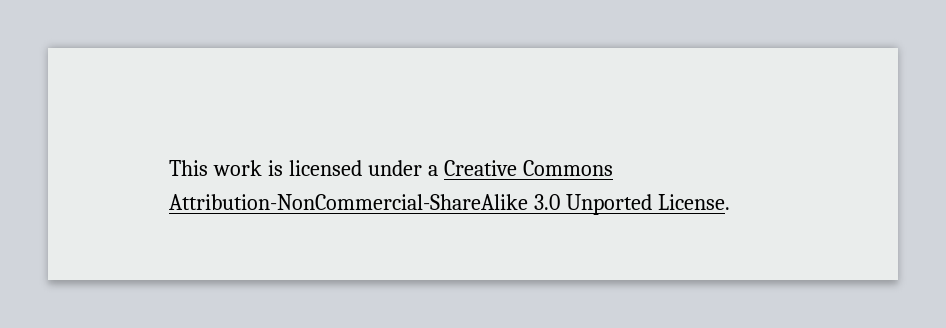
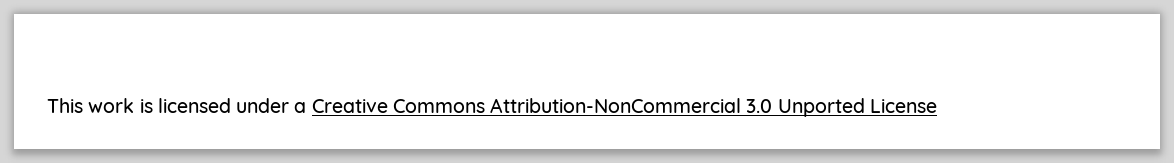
[169,194,528,210] Attribution-NonCommercial-ShareAlike -> [490,98,742,113] Attribution-NonCommercial
[657,194,730,210] License. -> [869,99,937,113] License

